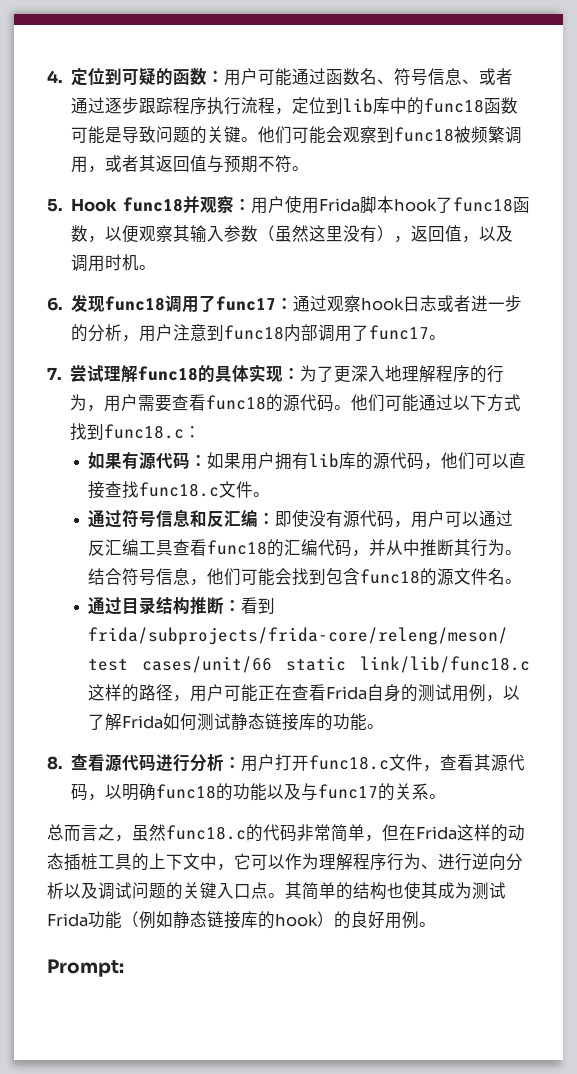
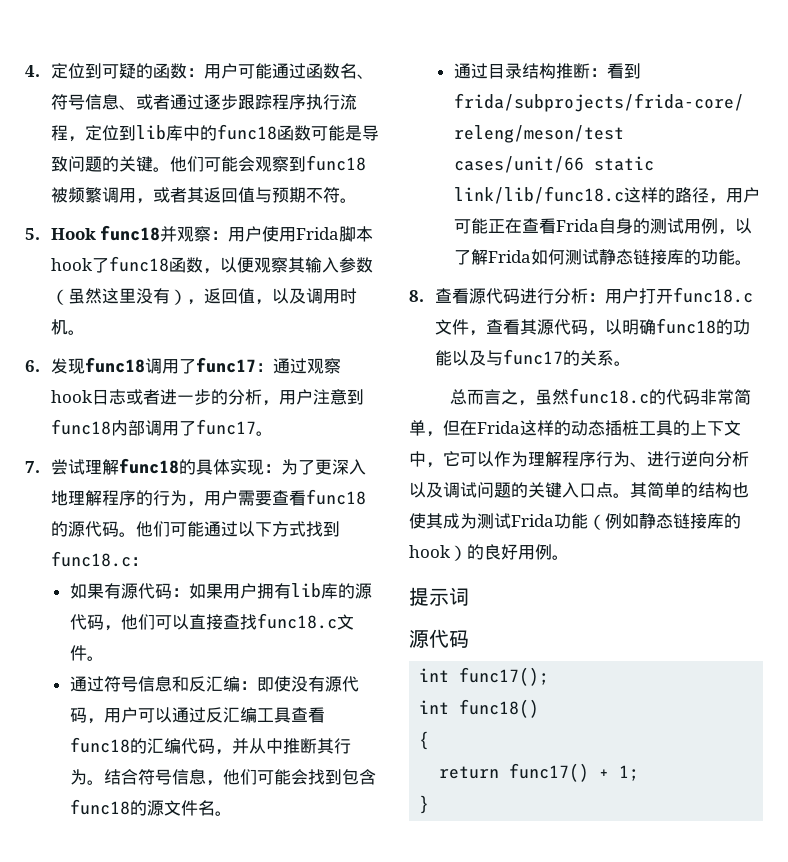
[47,959,124,977] Prompt: -> [409,587,469,606] [409,629,469,648] [419,667,550,686] [419,699,540,718] [419,731,430,750] [439,763,640,782] [419,795,430,814] 提示词 // 源代码 // int func17(); // int func18() // { // return func17() + 1; // }

